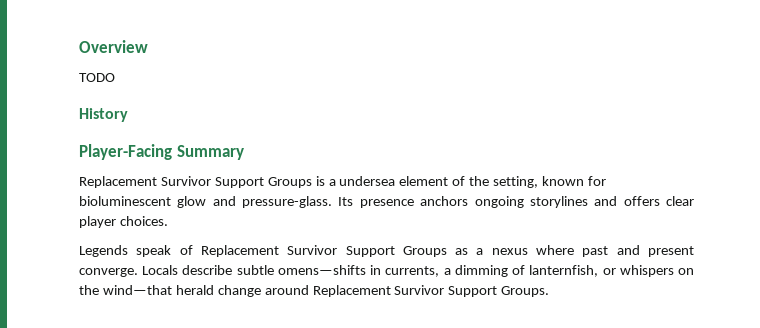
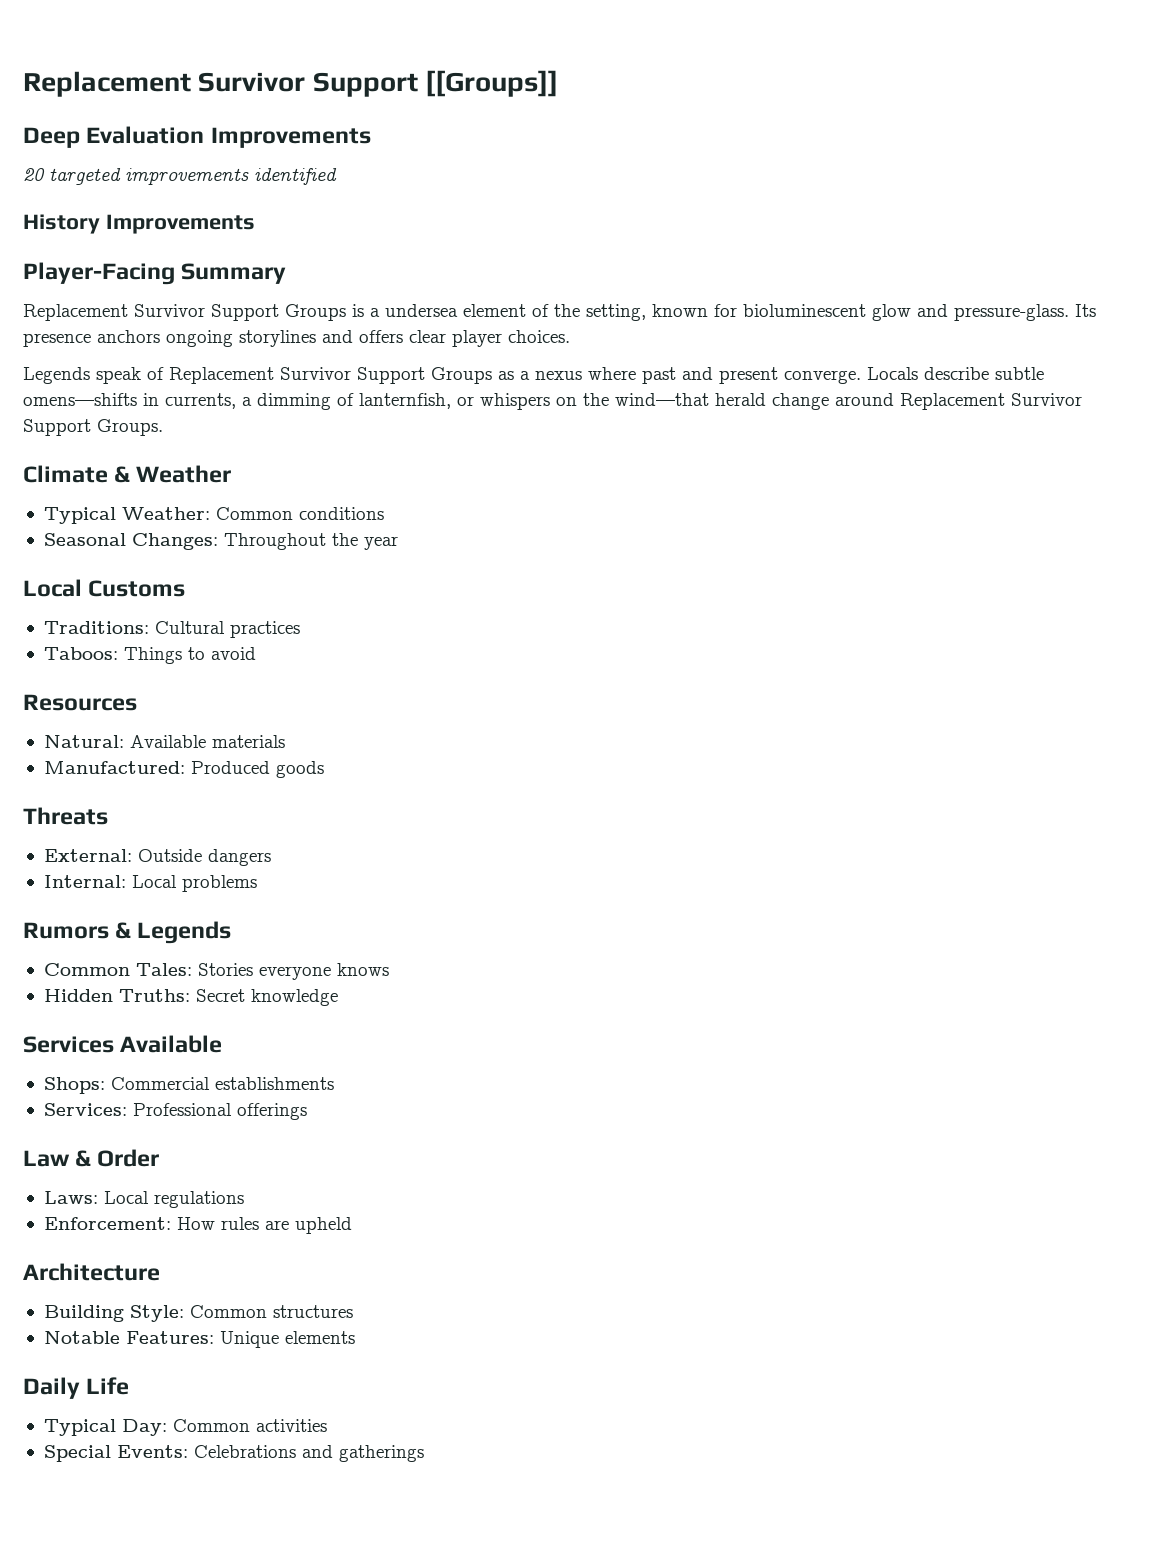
[79,40,148,53] [79,73,115,82] Overview // TODO -> [23,70,559,97] [23,126,371,148] [23,168,337,185] Replacement Survivor Support [[Groups]] // Deep Evaluation Improvements // 20 targeted improvements identified
(128, 115) none -> [105,214,255,234] Improvements
(550, 291) none -> [23,465,231,483] [43,507,384,524] [43,533,398,550] [23,579,186,597] [43,621,300,638] [43,647,256,664] [23,694,137,711] [43,735,285,748] [43,761,324,778] [23,807,108,825] [43,849,271,866] [43,875,257,892] [23,921,231,944] [43,963,389,980] [43,989,338,1006] [23,1035,223,1053] [43,1077,334,1094] [43,1103,307,1120] [23,1149,159,1167] [43,1191,244,1208] [43,1217,352,1234] [23,1263,160,1281] [43,1305,353,1322] [43,1331,355,1348] [23,1377,130,1399] [43,1419,327,1436] [43,1445,424,1462] // Climate & Weather // Typical Weather: Common conditions // Seasonal Changes: Throughout the year // Local Customs // Traditions: Cultural practices // Taboos: Things to avoid // Resources // Natural: Available materials // Manufactured: Produced goods // Threats // External: Outside dangers // Internal: Local problems // Rumors & Legends // Common Tales: Stories everyone knows // Hidden Truths: Secret knowledge // Services Available // Shops: Commercial establishments // Services: Professional offerings // Law & Order // Laws: Local regulations // Enforcement: How rules are upheld // Architecture // Building Style: Common structures // Notable Features: Unique elements // Daily Life // Typical Day: Common activities // Special Events: Celebrations and gatherings

